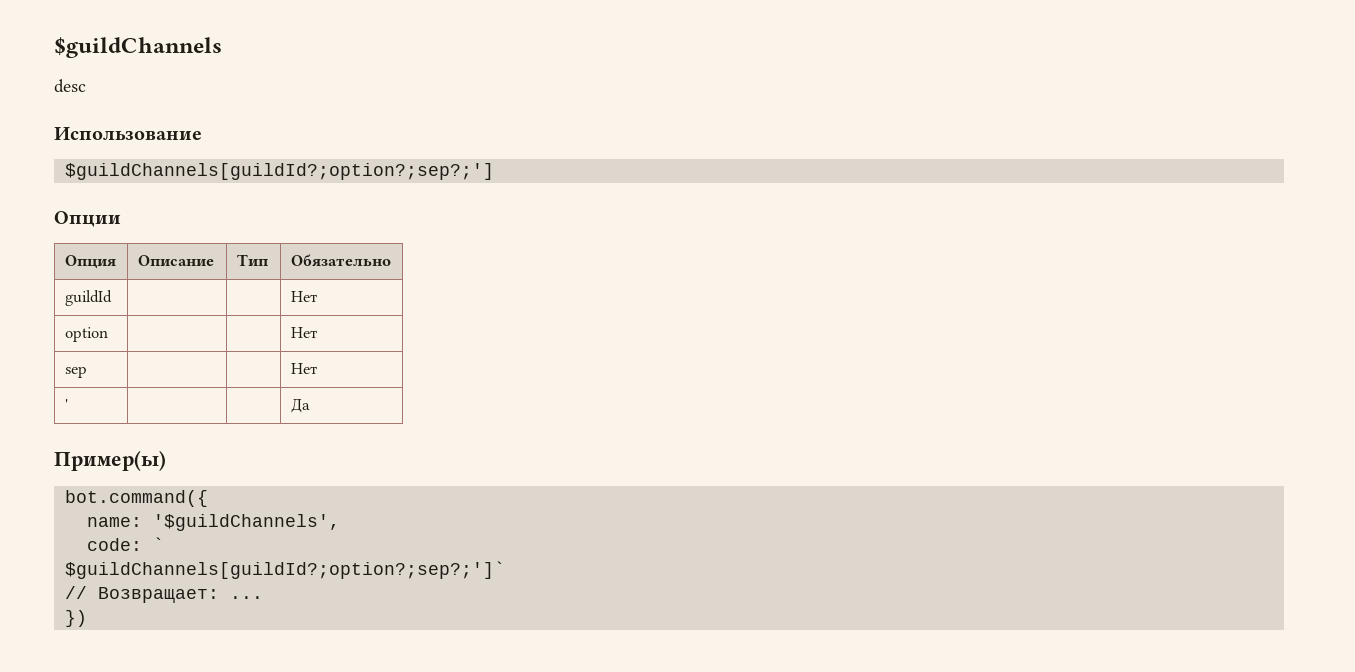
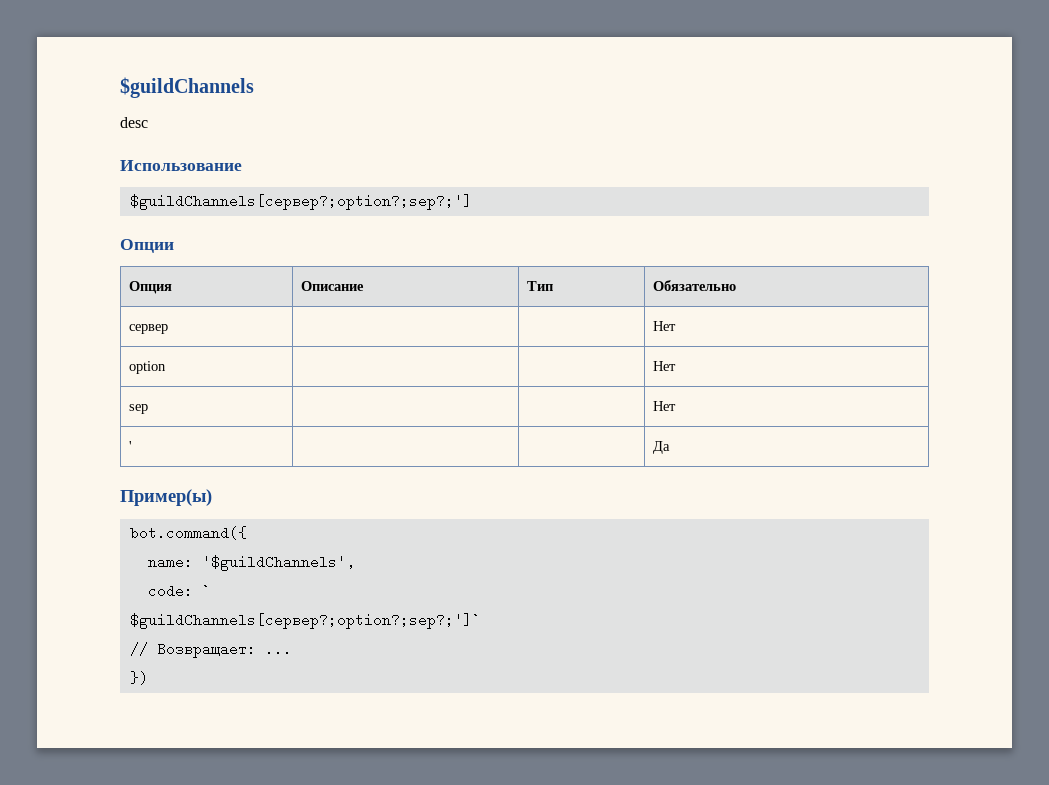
[65,163,495,180] $guildChannels[guildId?;option?;sep?;'] -> [129,192,472,210] $guildChannels[сервер?;option?;sep?;']
[64,290,112,306] guildId -> [129,324,169,334] сервер
[65,561,506,579] $guildChannels[guildId?;option?;sep?;']` -> [129,611,481,629] $guildChannels[сервер?;option?;sep?;']`

